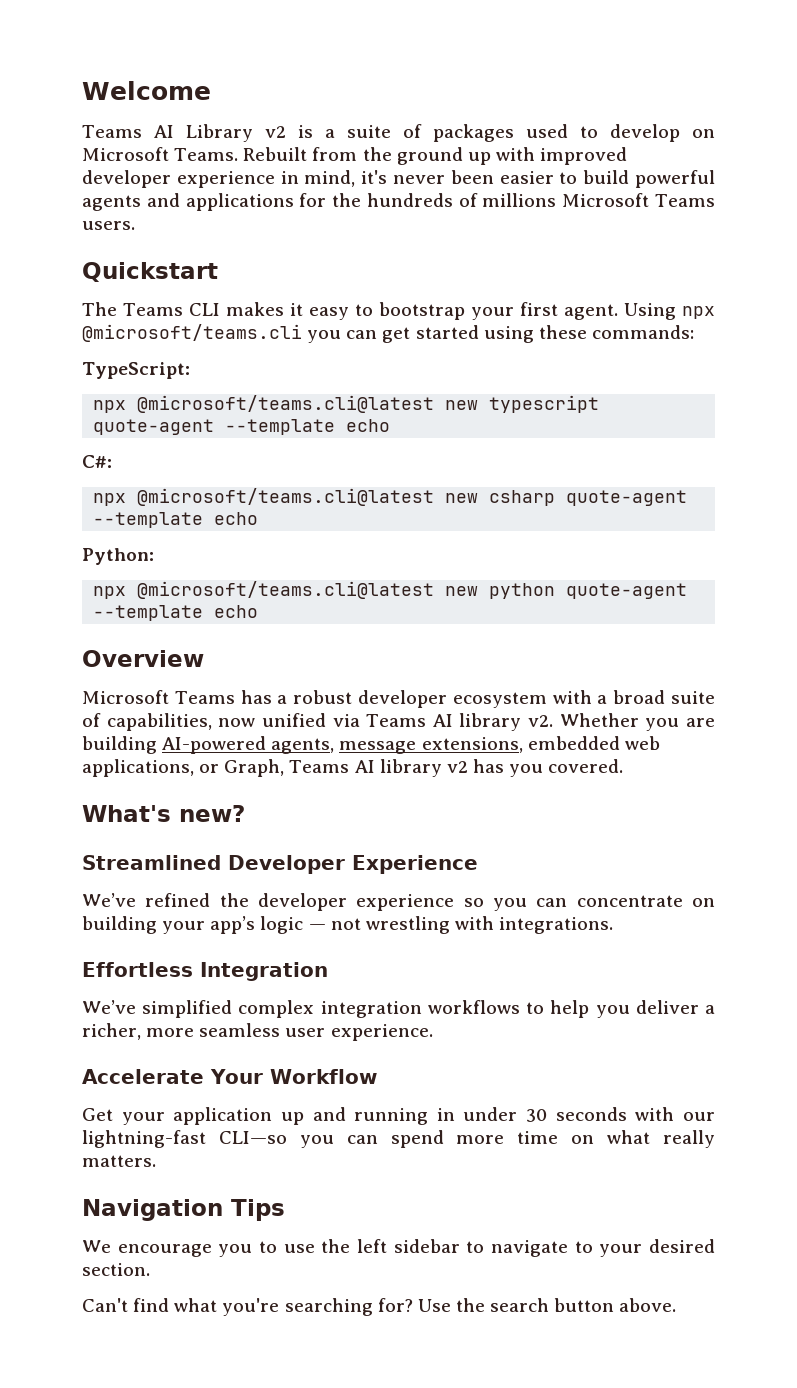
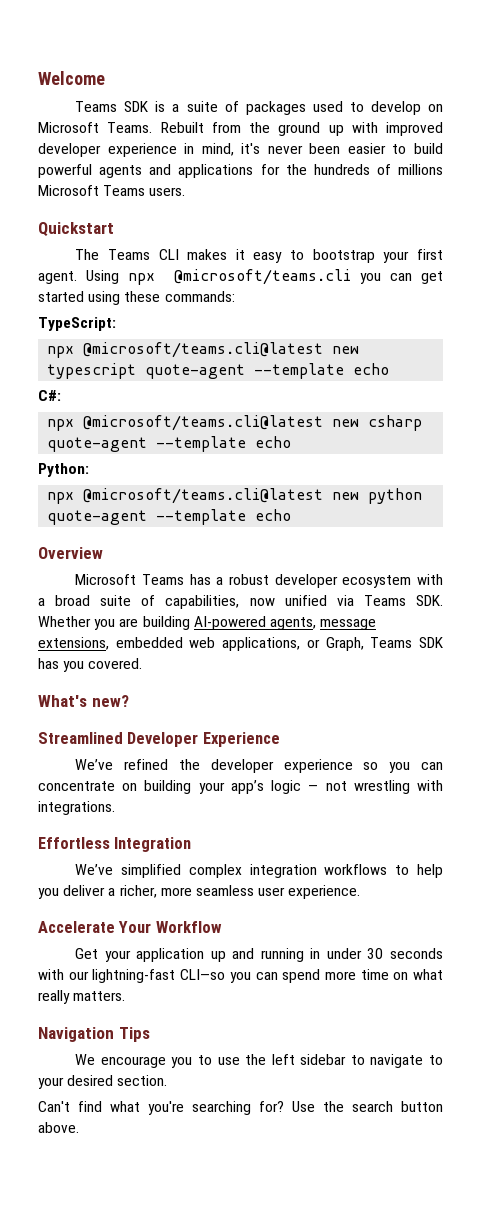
[153,124,286,142] AI Library v2 -> [124,101,149,112] SDK
[432,713,554,731] AI library v2. -> [415,595,443,606] SDK.
[354,759,468,777] AI library v2 -> [419,637,444,648] SDK

